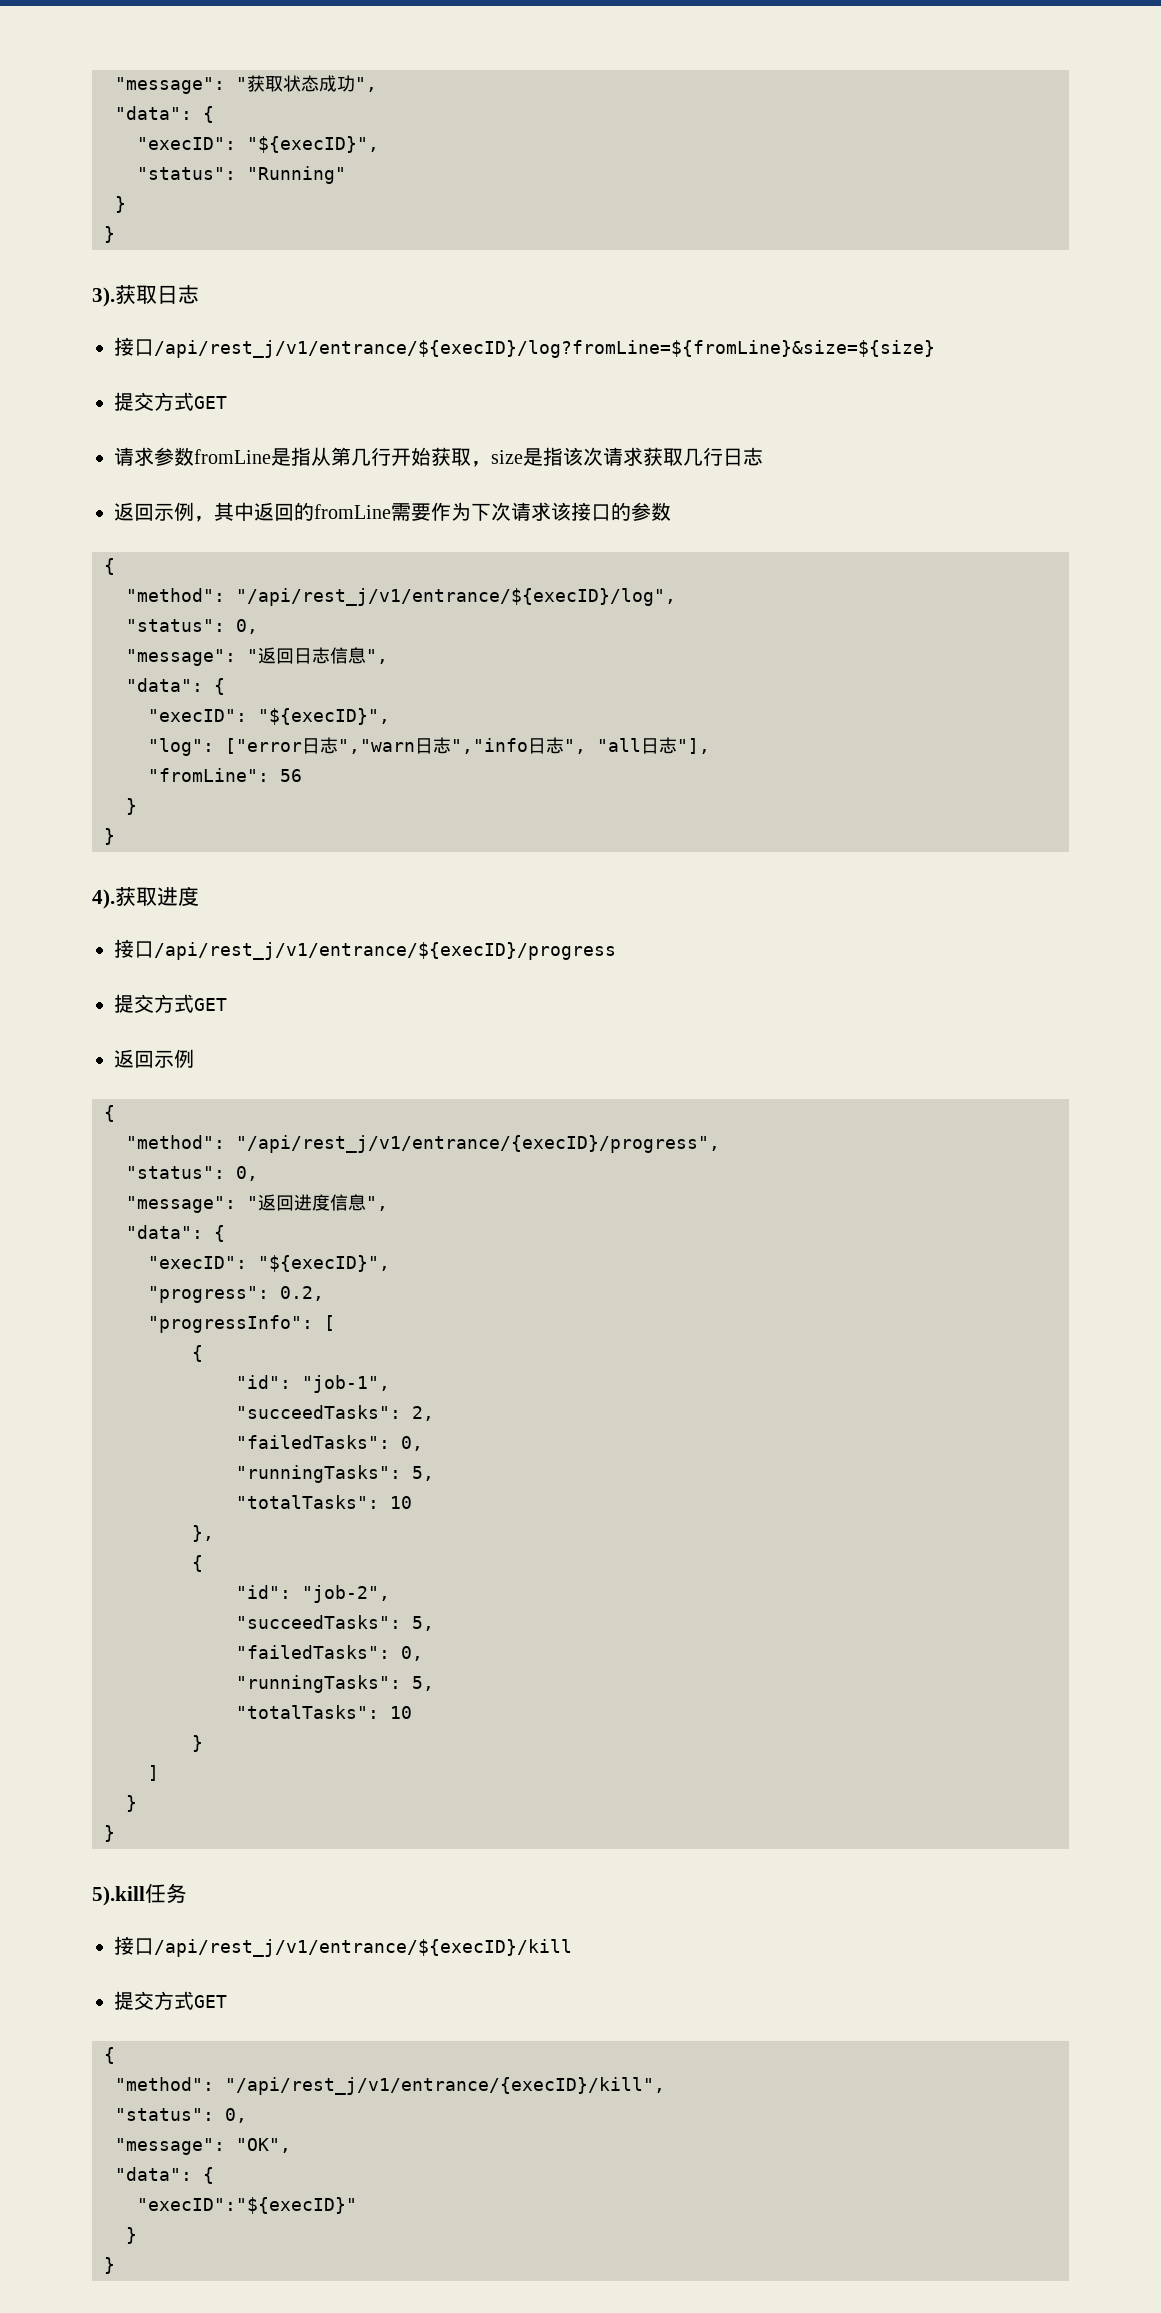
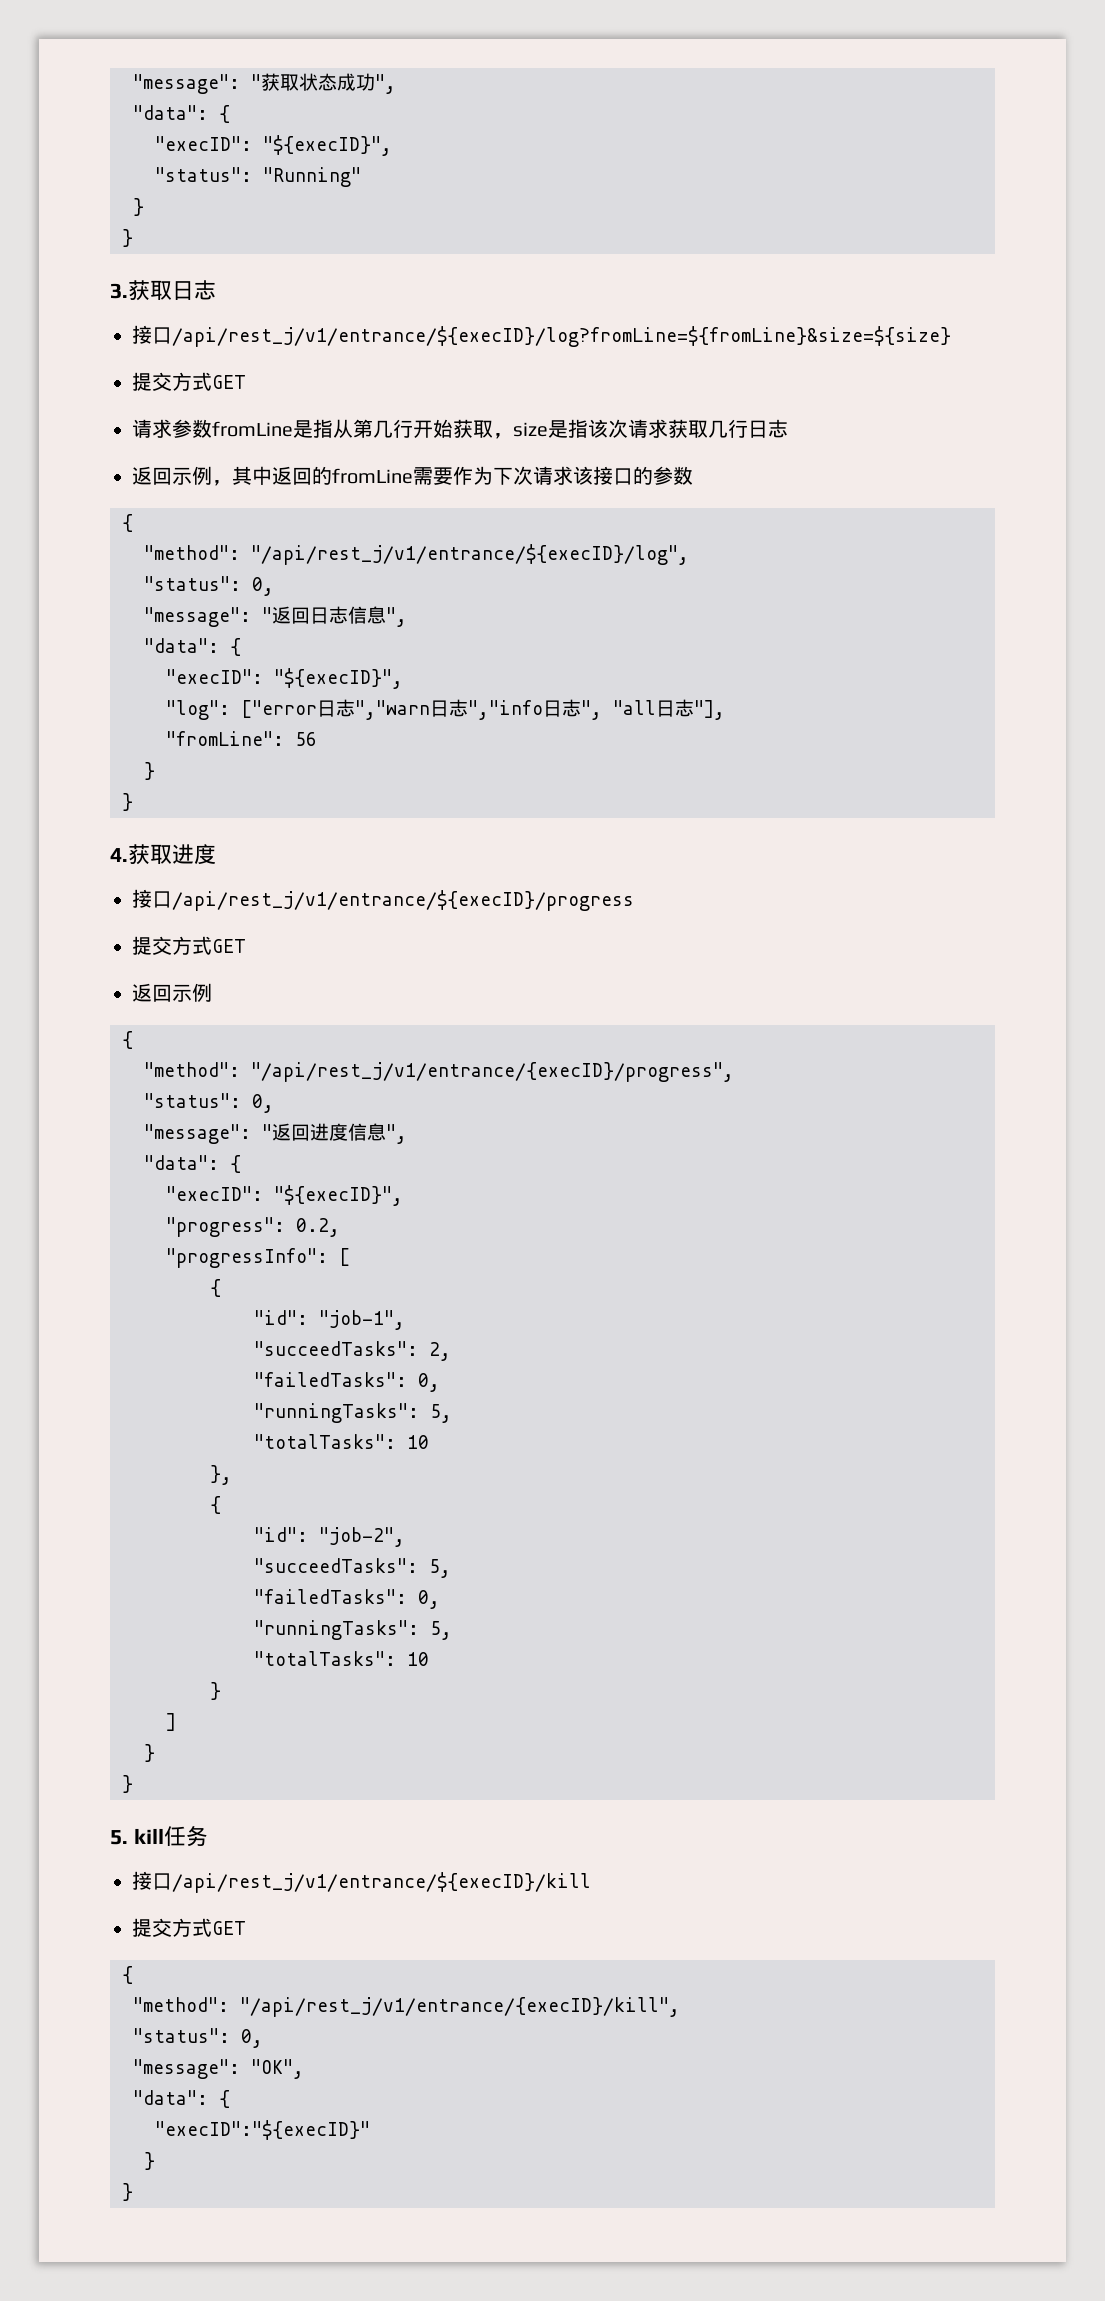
[92,287,115,307] 3). -> [110,283,128,299] 3.
[92,889,115,909] 4). -> [110,848,128,862] 4.
[92,1886,145,1906] 5).kill -> [110,1828,164,1845] 5. kill

